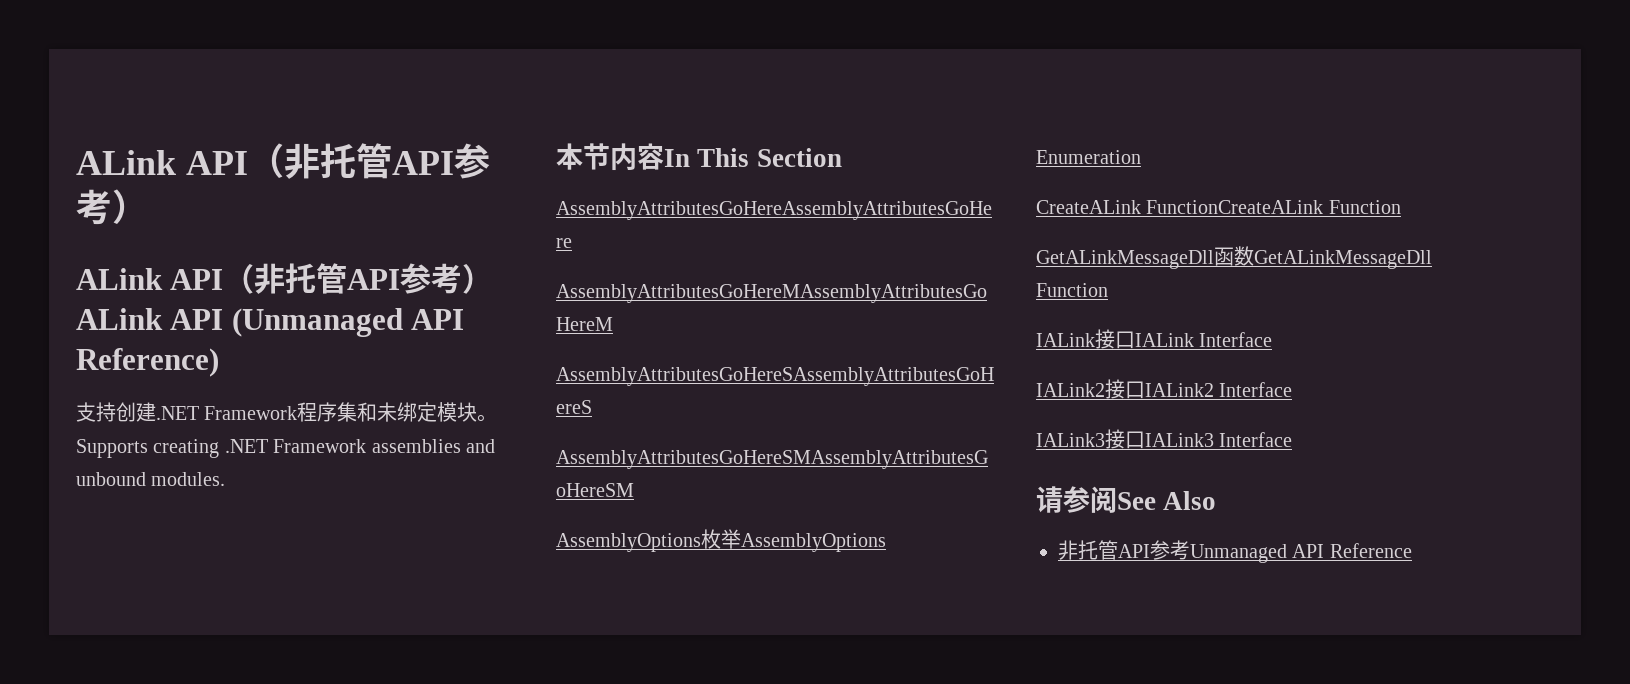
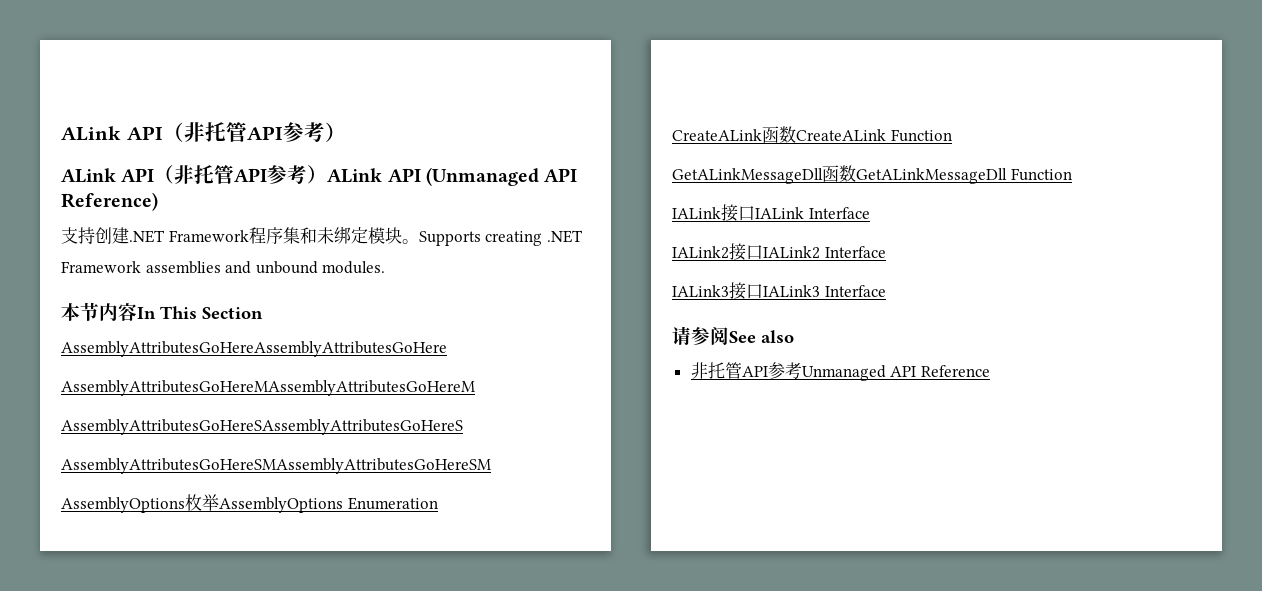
[1146,200,1324,214] FunctionCreateALink -> [762,126,886,143] 函数CreateALink
[1163,491,1217,510] Also -> [761,330,794,343] also

